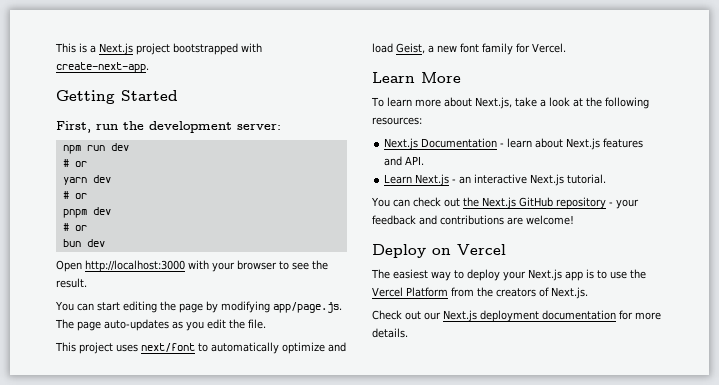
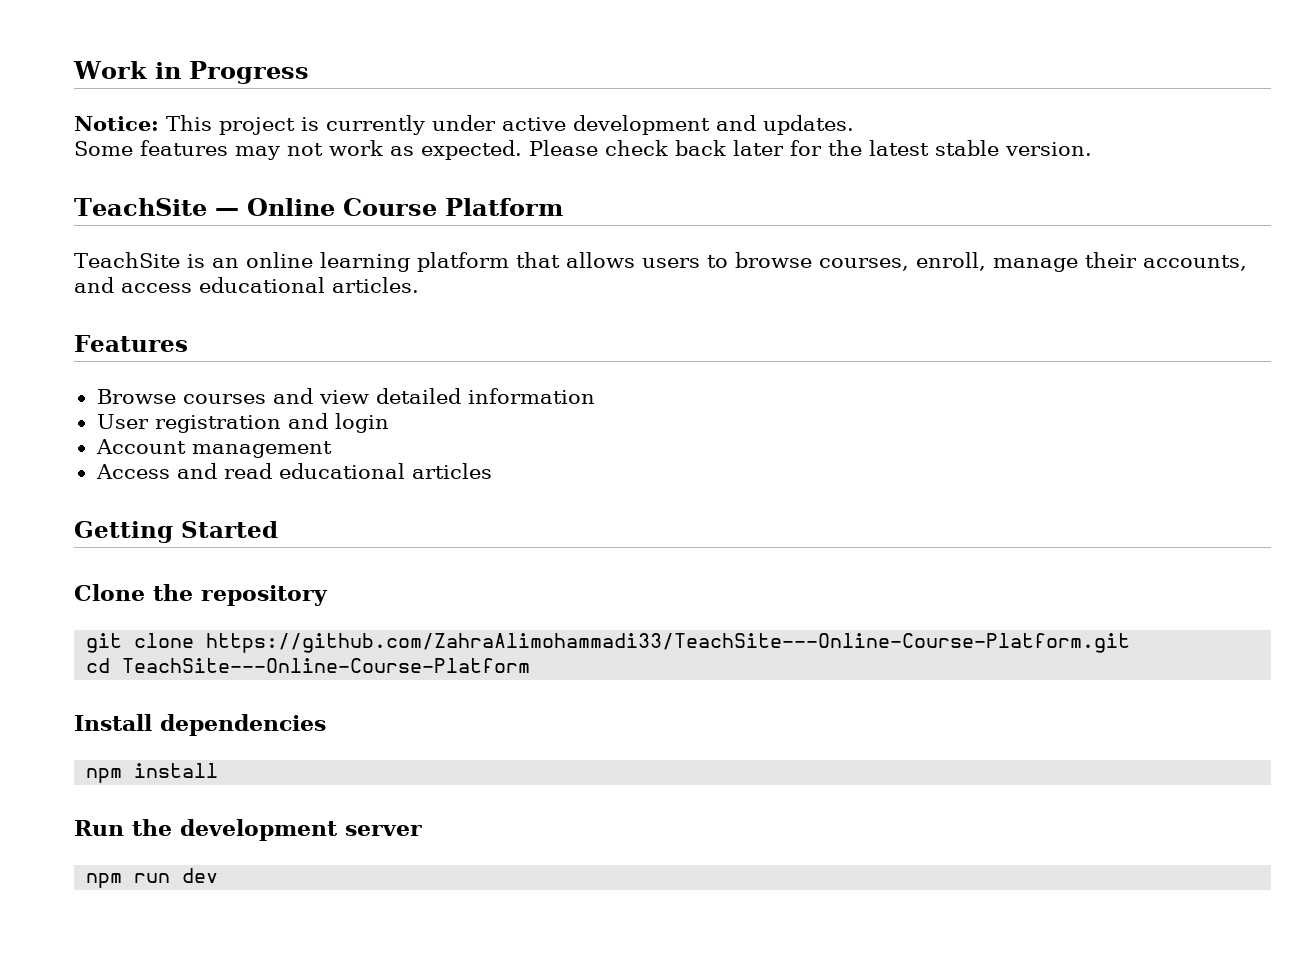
[55,43,262,55] [56,62,149,73] [56,90,178,104] [56,121,118,133] This is a Next.js project bootstrapped with create-next-app. // Getting Started // First, run -> [73,61,309,84] [74,115,854,135] [74,140,1092,160] [74,198,563,216] [74,252,1247,272] [74,277,419,293] [74,335,188,352] [96,388,595,404] [96,413,389,433] [95,439,332,458] [95,463,492,479] [74,521,278,543] [74,584,328,606] [86,633,1131,653] [86,658,531,673] [74,714,326,736] [86,763,219,783] [74,820,124,836] Work in Progress // Notice: This project is currently under active development and updates. // Some features may not work as expected. Please check back later for the latest stable version. // TeachSite — Online Course Platform // TeachSite is an online learning platform that allows users to browse courses, enroll, manage their accounts, and access educational articles. // Features // Browse courses and view detailed information // User registration and login // Account management // Access and read educational articles // Getting Started // Clone the repository // git clone https://github.com/ZahraAlimohammadi33/TeachSite---Online-Course-Platform.git // cd TeachSite---Online-Course-Platform // Install dependencies // npm install // Run
[237,124,281,130] server: -> [345,825,422,836] server
[62,159,87,167] [62,175,111,185] [62,191,87,199] [62,207,111,218] [62,223,87,231] [62,239,105,247] [56,260,328,272] [56,278,87,288] [55,301,342,313] [55,319,266,331] [55,342,346,354] [372,43,566,55] [372,72,461,83] [371,97,649,109] [372,117,422,125] [384,138,644,150] [384,156,425,166] [384,174,607,186] [371,197,639,209] [372,215,574,225] [372,244,506,258] [371,269,646,281] [372,287,588,299] [372,310,661,322] [372,328,408,338] // # or // yarn dev // # or // pnpm dev // # or // bun dev // Open http://localhost:3000 with your browser to see the result. // You can start editing the page by modifying app/page.js. The page auto-updates as you edit the file. // This project uses next/font to automatically optimize and load Geist, a new font family for Vercel. // Learn More // To learn more about Next.js, take a look at the following resources: // Next.js Documentation - learn about Next.js features and API. // Learn Next.js - an interactive Next.js tutorial. // You can check out the Next.js GitHub repository - your feedback and contributions are welcome! // Deploy on Vercel // The easiest way to deploy your Next.js app is to use the Vercel Platform from the creators of Next.js. // Check out our Next.js deployment documentation for more details. -> (219, 875) none

